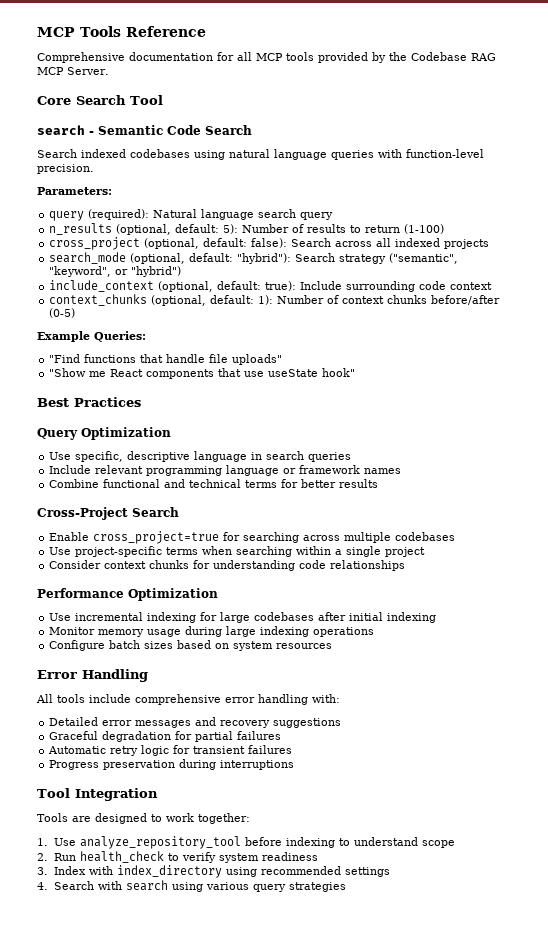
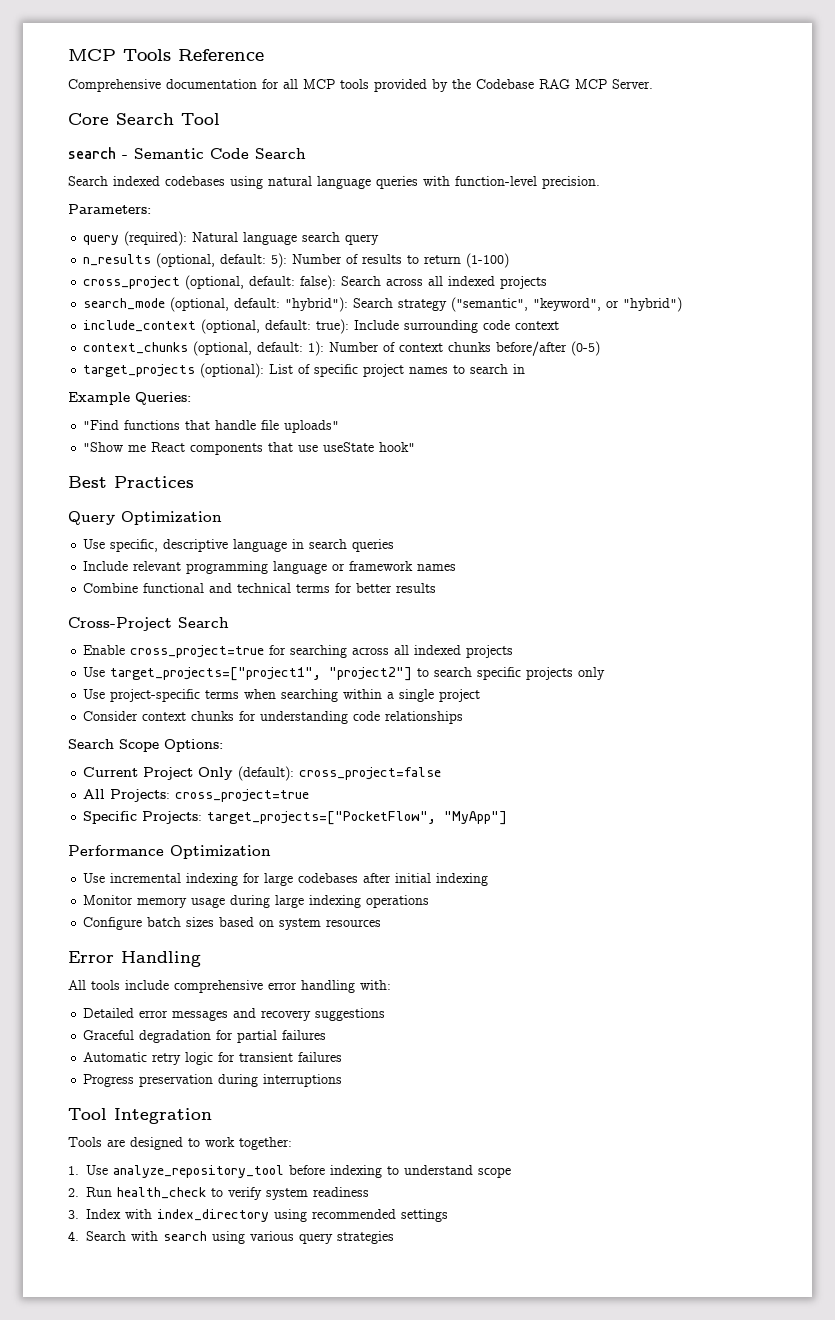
(76, 313) none -> [83,363,526,378] // target_projects (optional): List of specific project names to search in
[344,532,456,543] multiple codebases -> [394,645,514,658] [83,667,606,681] all indexed projects // Use target_projects=["project1", "project2"] to search specific projects only
(406, 565) none -> [68,739,223,752] [83,766,442,781] [83,789,310,802] [83,811,508,825] // Search Scope Options: // Current Project Only (default): cross_project=false // All Projects: cross_project=true // Specific Projects: target_projects=["PocketFlow", "MyApp"]

